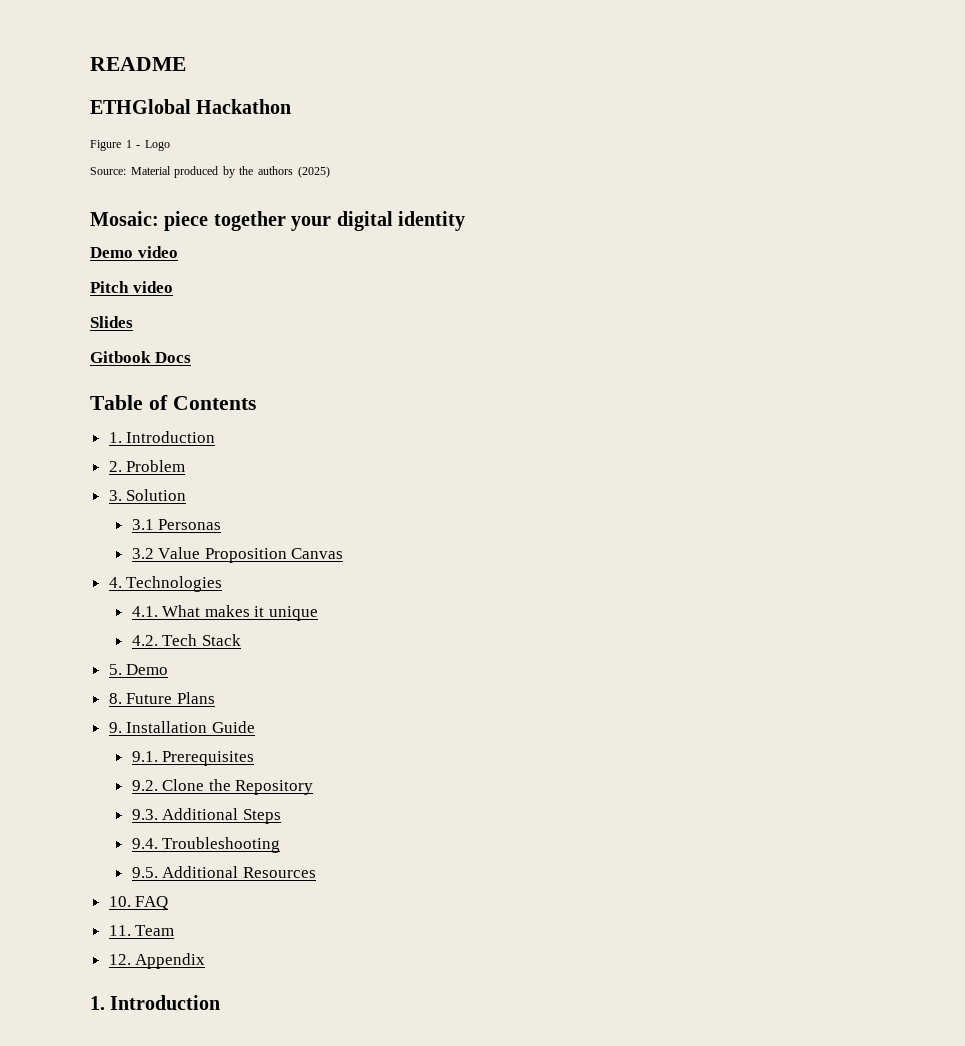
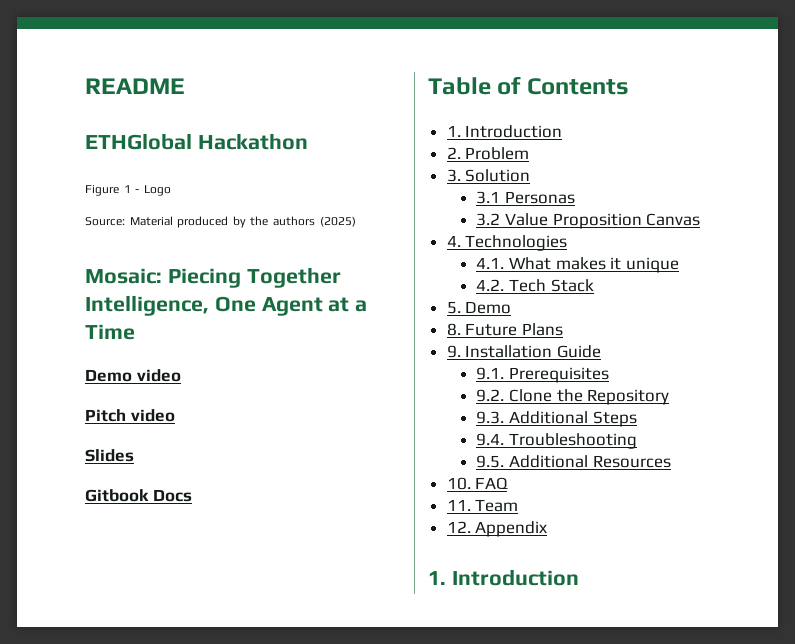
[164,211,465,231] piece together your digital identity -> [167,267,341,288] [85,295,368,316] [85,324,135,340] Piecing Together Intelligence, One Agent at a Time

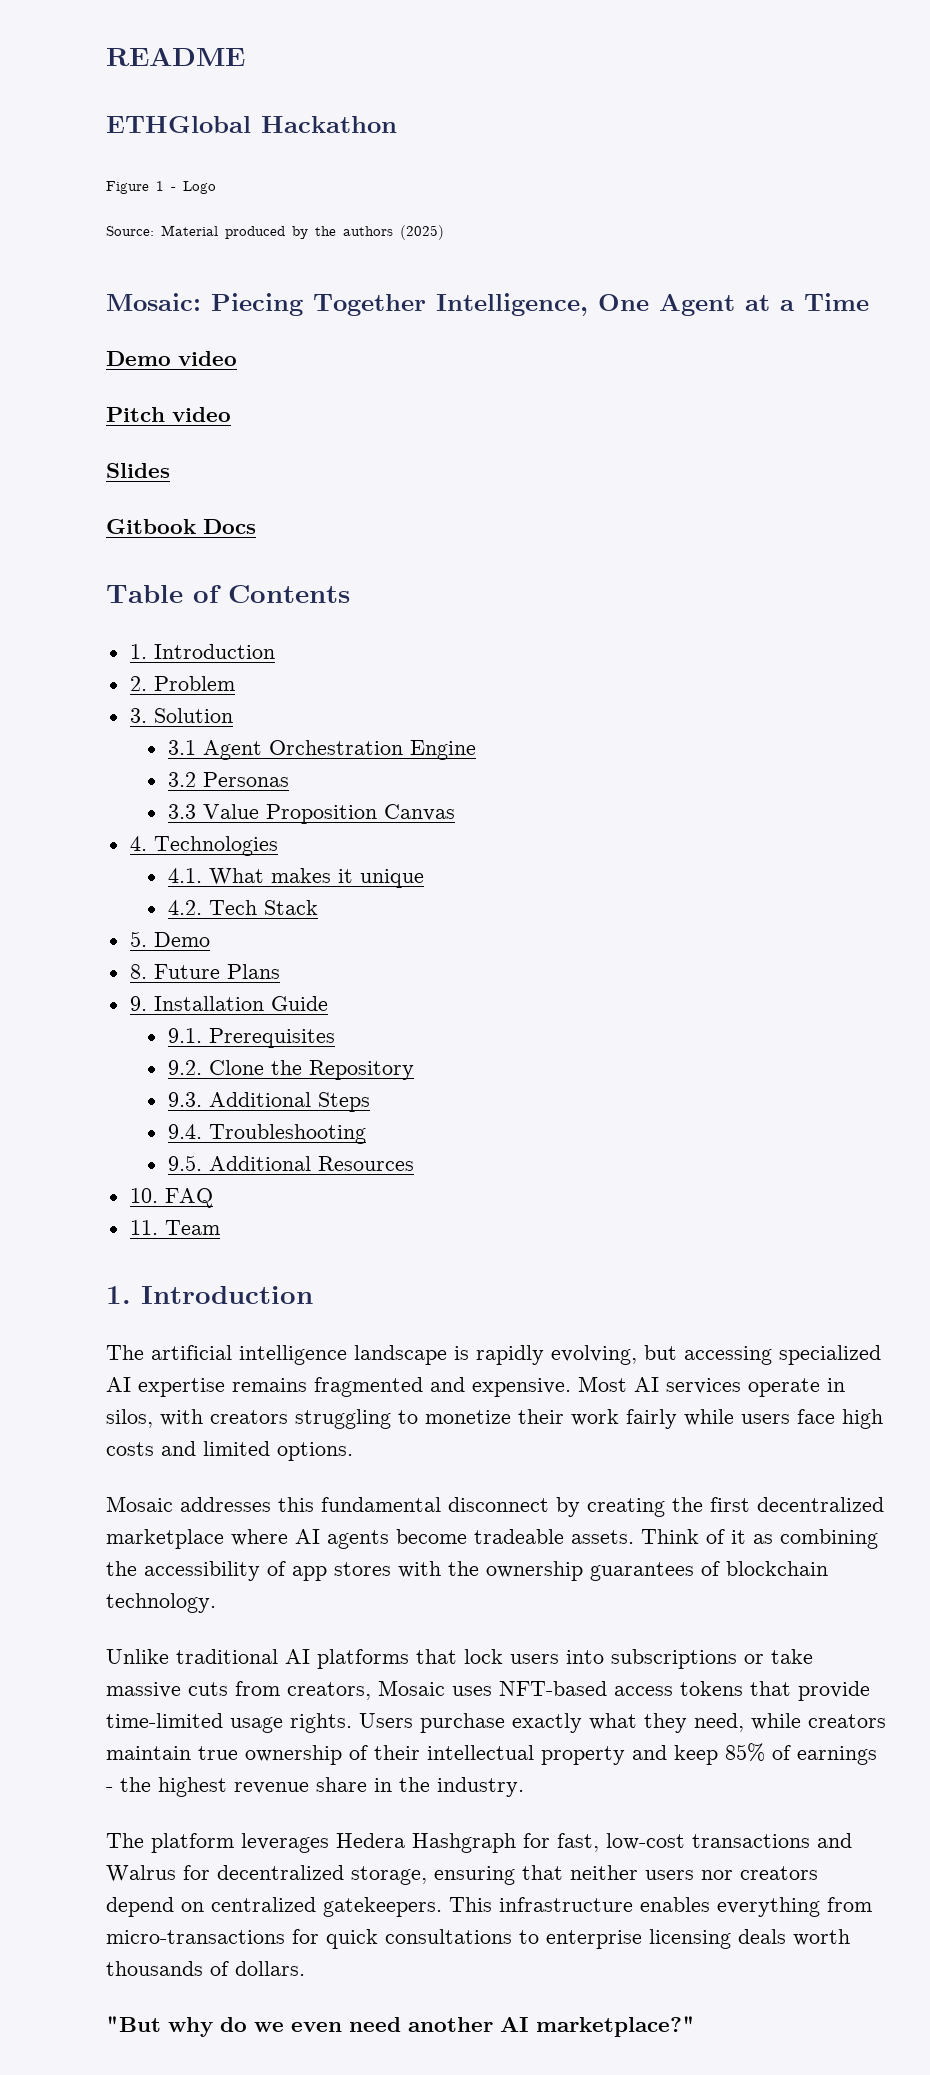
(501, 197) none -> [202,740,476,760] [167,772,196,787] Agent Orchestration Engine // 3.2
[476,213,501,226] 3.2 -> [167,804,196,819] 3.3
[446,521,548,537] [428,569,579,586] // 12. Appendix // 1. Introduction -> [106,1286,313,1304] [106,1345,881,1365] [106,1376,845,1397] [106,1409,883,1429] [106,1441,353,1461] [106,1496,884,1517] [106,1529,878,1549] [106,1561,828,1581] [106,1593,216,1613] [106,1649,813,1669] [106,1680,870,1701] [106,1713,886,1733] [106,1743,877,1765] [106,1777,524,1797] [106,1833,852,1853] [106,1865,818,1885] [106,1897,872,1917] [106,1929,850,1949] [106,1961,305,1976] [106,2016,695,2037] // 1. Introduction // The artificial intelligence landscape is rapidly evolving, but accessing specialized AI expertise remains fragmented and expensive. Most AI services operate in silos, with creators struggling to monetize their work fairly while users face high costs and limited options. // Mosaic addresses this fundamental disconnect by creating the first decentralized marketplace where AI agents become tradeable assets. Think of it as combining the accessibility of app stores with the ownership guarantees of blockchain technology. // Unlike traditional AI platforms that lock users into subscriptions or take massive cuts from creators, Mosaic uses NFT-based access tokens that provide time-limited usage rights. Users purchase exactly what they need, while creators maintain true ownership of their intellectual property and keep 85% of earnings - the highest revenue share in the industry. // The platform leverages Hedera Hashgraph for fast, low-cost transactions and Walrus for decentralized storage, ensuring that neither users nor creators depend on centralized gatekeepers. This infrastructure enables everything from micro-transactions for quick consultations to enterprise licensing deals worth thousands of dollars. // "But why do we even need another AI marketplace?"

